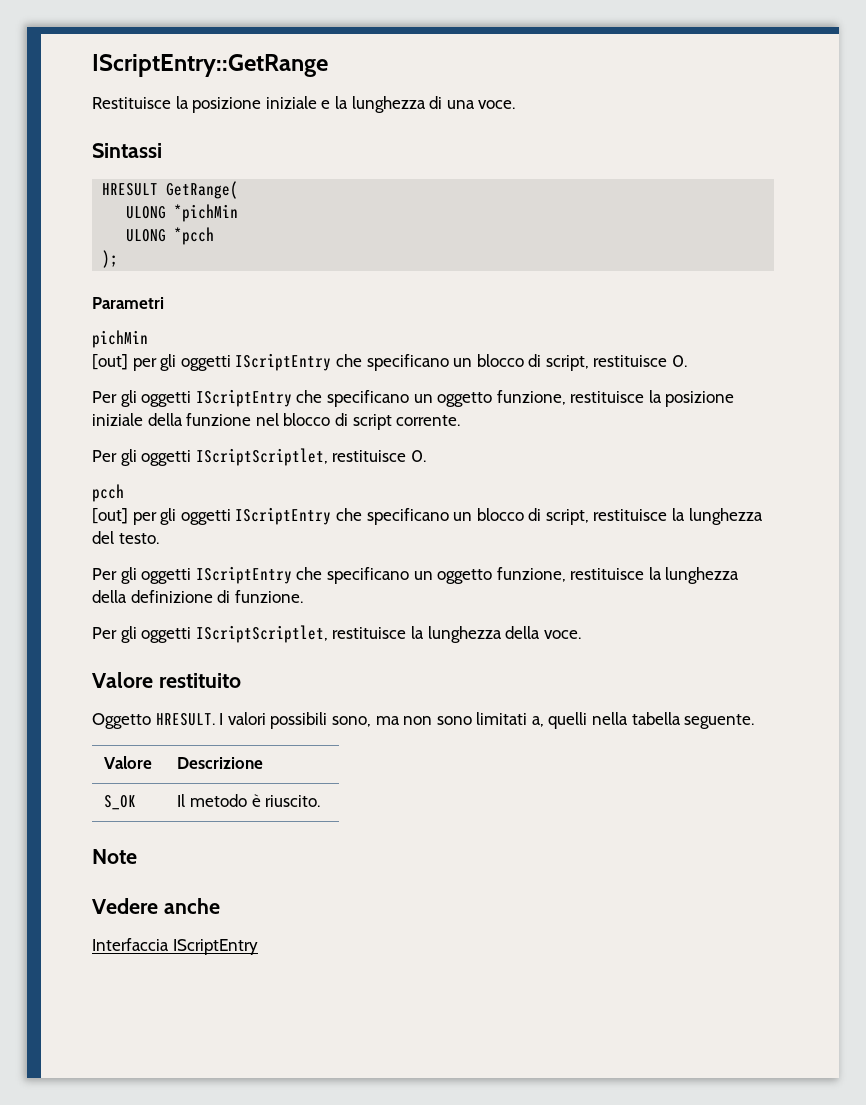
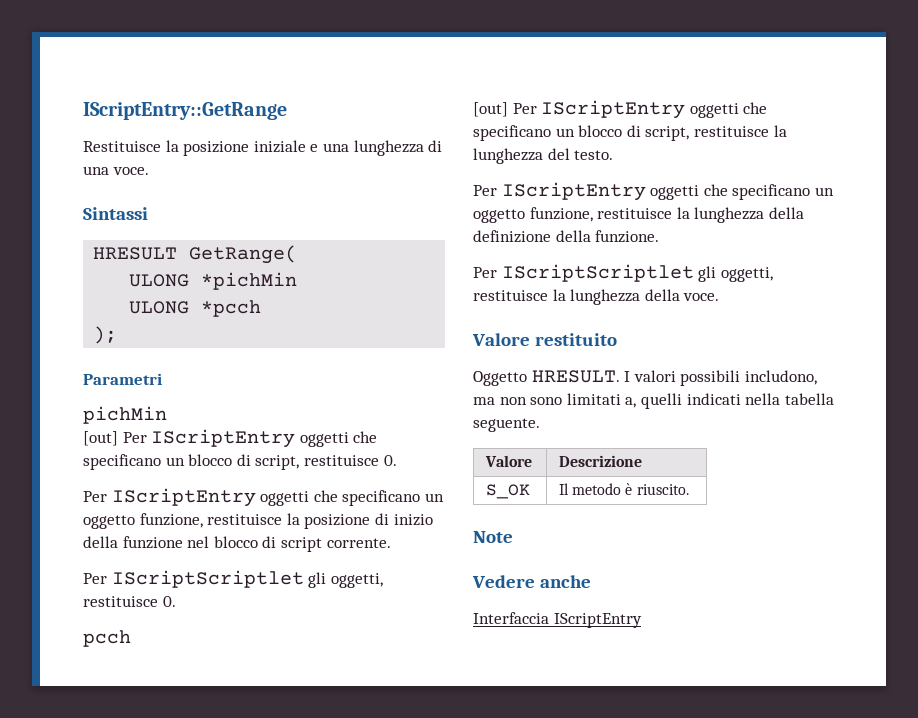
[334,96,348,109] la -> [322,143,349,152] una
[132,353,332,371] per gli oggetti IScriptEntry -> [122,429,349,448] Per IScriptEntry oggetti
[120,389,292,407] gli oggetti IScriptEntry -> [111,488,310,507] IScriptEntry oggetti
[92,413,143,426] iniziale -> [374,513,433,526] di inizio
[120,448,328,466] gli oggetti IScriptScriptlet, -> [111,570,383,588] IScriptScriptlet gli oggetti,
[132,507,332,525] per gli oggetti IScriptEntry -> [512,100,739,119] Per IScriptEntry oggetti
[120,566,292,584] gli oggetti IScriptEntry -> [501,182,700,201] IScriptEntry oggetti
[217,590,231,603] di -> [555,230,591,242] della
[120,625,328,643] gli oggetti IScriptScriptlet, -> [501,264,773,282] IScriptScriptlet gli oggetti,
[331,716,371,727] sono, -> [744,370,817,385] includono,
(588, 720) none -> [686,393,741,405] indicati

